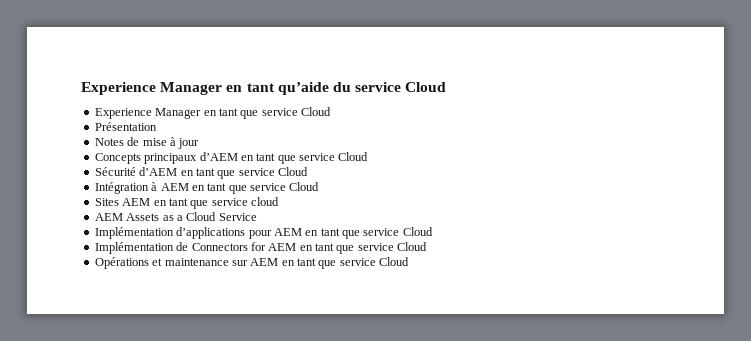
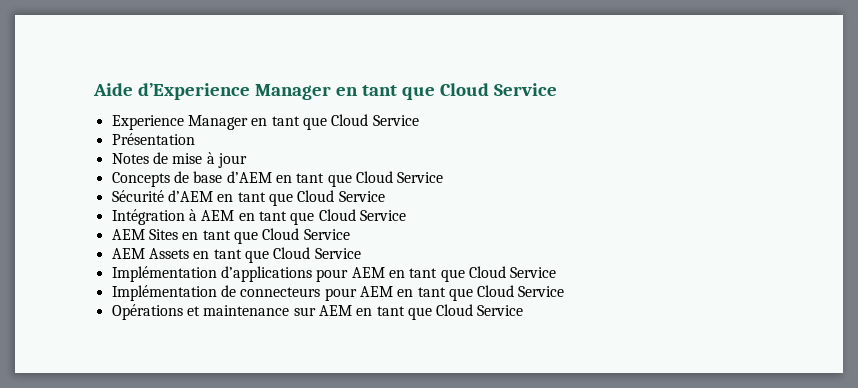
[81,82,447,95] Experience Manager en tant qu’aide du service Cloud -> [93,83,557,100] Aide d’Experience Manager en tant que Cloud Service
[261,107,331,116] service Cloud -> [331,114,419,126] Cloud Service
[144,152,369,164] principaux d’AEM en tant que service Cloud -> [173,171,444,187] de base d’AEM en tant que Cloud Service
[238,167,308,176] service Cloud -> [297,190,385,202] Cloud Service
[250,182,320,191] [94,197,279,209] service Cloud // Sites AEM en tant que service cloud -> [318,209,406,221] [111,228,350,244] Cloud Service // AEM Sites en tant que Cloud Service
[162,215,183,221] as a -> [193,249,269,263] en tant que
[363,227,433,236] service Cloud -> [468,266,557,278] Cloud Service
[191,242,428,254] Connectors for AEM en tant que service Cloud -> [240,285,565,301] connecteurs pour AEM en tant que Cloud Service
[339,257,410,266] service Cloud -> [436,304,524,316] Cloud Service

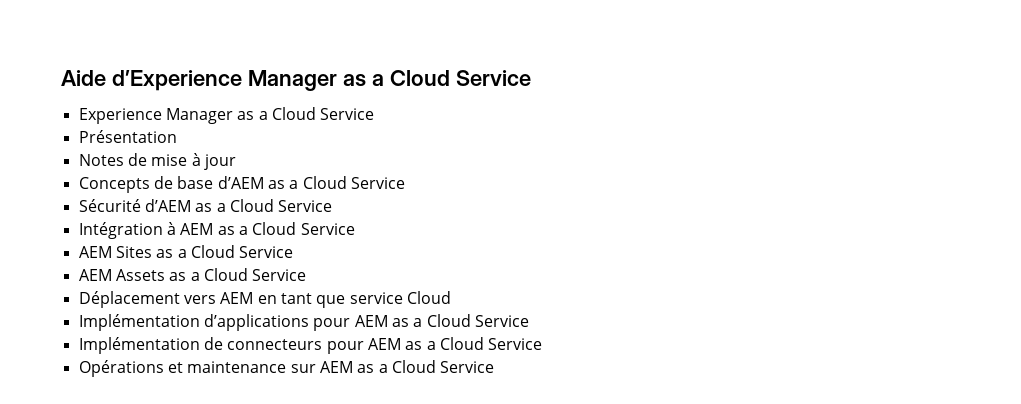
[335,85,435,100] en tant que -> [342,74,384,87] as a
[251,116,327,130] en tant que -> [237,111,268,120] as a
[275,173,352,187] en tant que -> [267,180,299,189] as a
[217,192,293,206] en tant que -> [195,203,226,212] as a
[238,211,315,225] en tant que -> [217,226,248,235] as a
[182,230,258,244] en tant que -> [156,249,187,258] as a
[193,247,361,263] en tant que Cloud Service -> [169,268,307,281] [78,291,451,308] as a Cloud Service // Déplacement vers AEM en tant que service Cloud
[388,268,465,282] en tant que -> [391,318,423,327] as a
[397,287,473,301] en tant que -> [405,341,436,350] as a
[356,306,432,320] en tant que -> [357,364,388,373] as a

